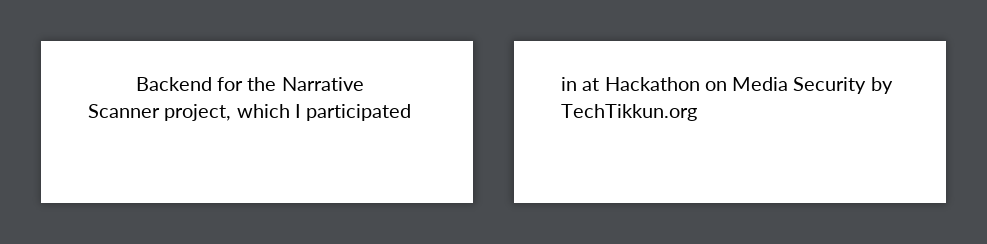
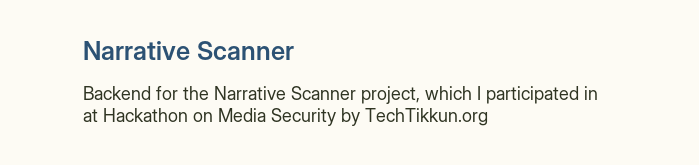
(135, 84) none -> [83,41,294,60] Narrative Scanner //

